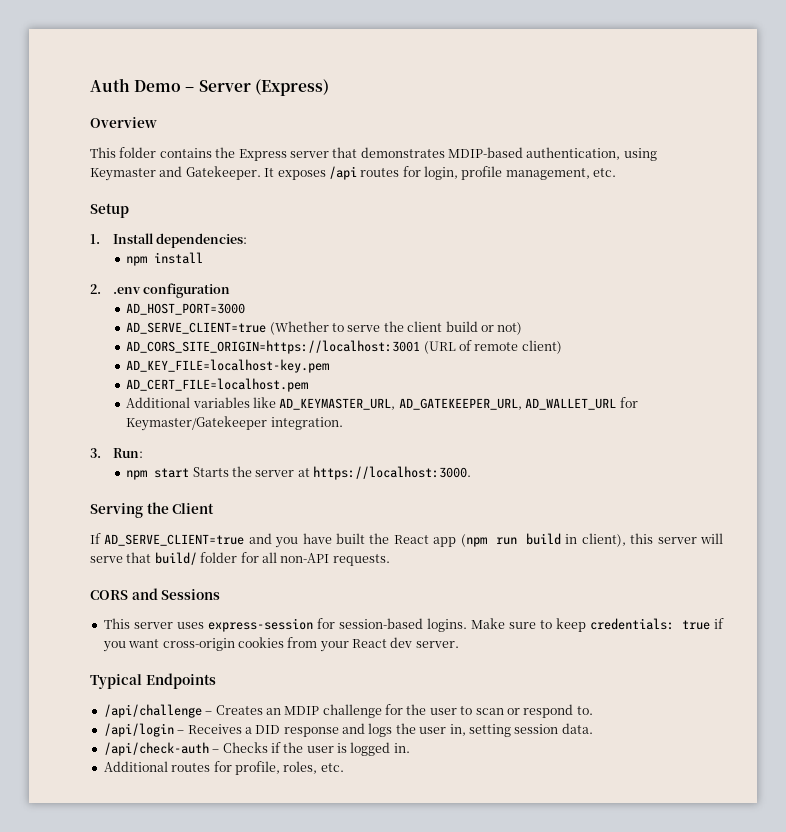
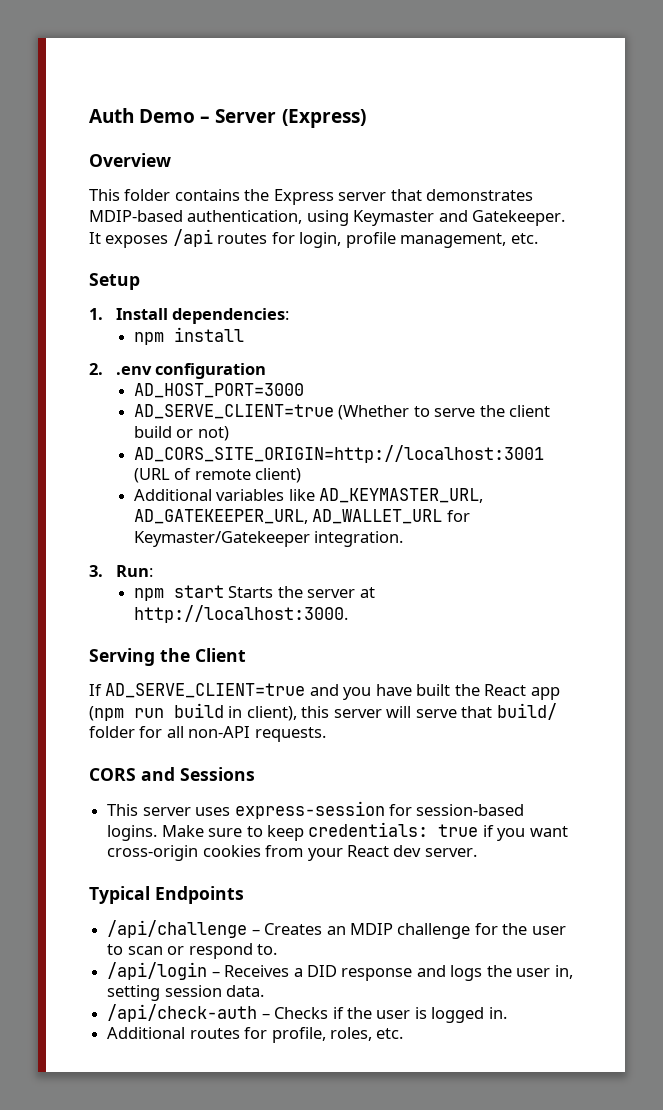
[126,340,421,354] AD_CORS_SITE_ORIGIN=https://localhost:3001 -> [133,445,544,463] AD_CORS_SITE_ORIGIN=http://localhost:3001
[126,359,330,373] [126,378,309,392] // AD_KEY_FILE=localhost-key.pem // AD_CERT_FILE=localhost.pem -> (302, 475) none
[313,466,472,480] https://localhost:3000. -> [133,605,348,623] http://localhost:3000.

